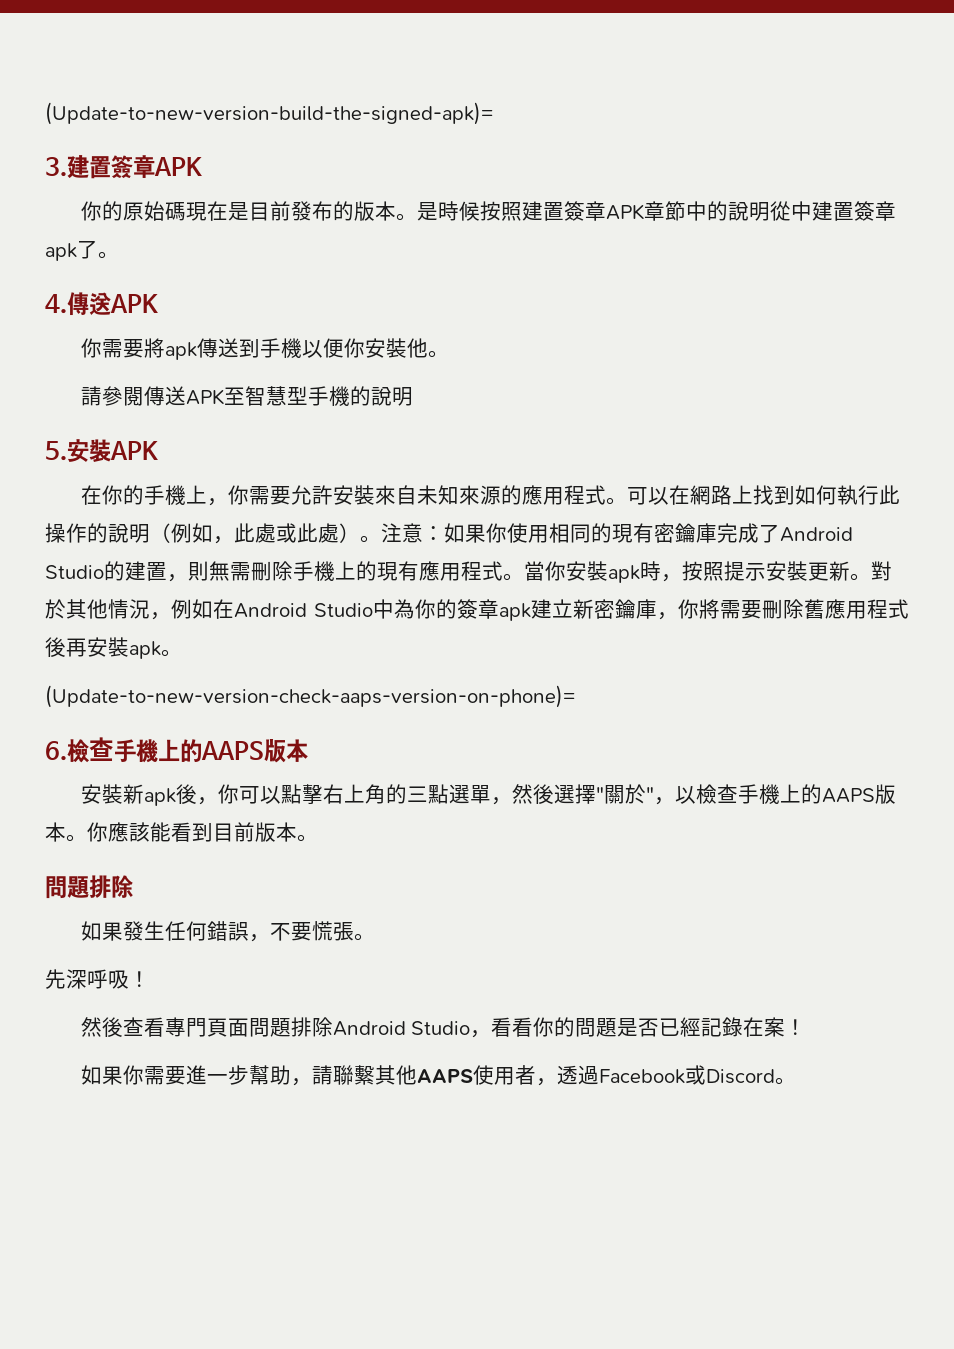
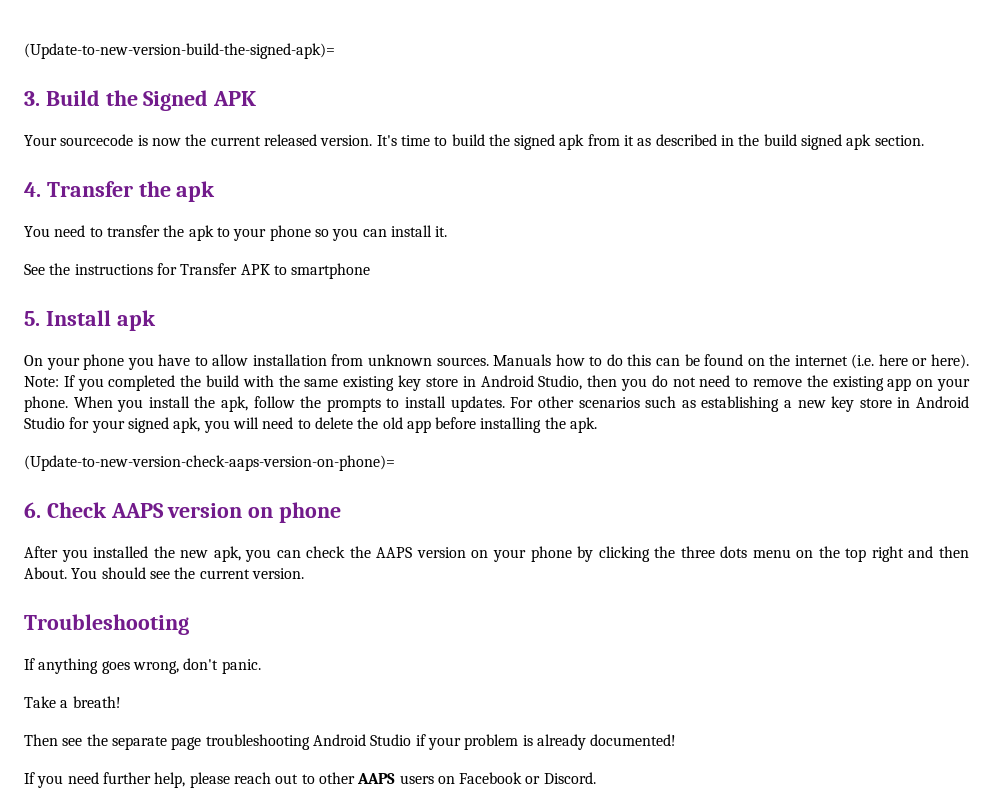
[67,155,202,179] [80,201,896,221] [45,240,119,261] [45,292,158,316] [80,338,449,360] [80,386,413,406] [45,439,158,462] [80,485,900,506] [45,523,853,544] [45,561,892,583] [45,599,909,621] [45,637,182,659] [45,685,575,708] [45,737,308,763] [80,784,896,806] [45,822,318,842] [45,875,133,899] [80,921,375,942] [45,969,150,989] [80,1017,807,1038] [80,1065,796,1086] 建置簽章APK // 你的原始碼現在是目前發布的版本。是時候按照建置簽章APK章節中的說明從中建置簽章apk了。 // 4.傳送APK // 你需要將apk傳送到手機以便你安裝他。 // 請參閱傳送APK至智慧型手機的說明 // 5.安裝APK // 在你的手機上，你需要允許安裝來自未知來源的應用程式。可以在網路上找到如何執行此操作的說明（例如，此處或此處）。注意：如果你使用相同的現有密鑰庫完成了Android Studio的建置，則無需刪除手機上的現有應用程式。當你安裝apk時，按照提示安裝更新。對於其他情況，例如在Android Studio中為你的簽章apk建立新密鑰庫，你將需要刪除舊應用程式後再安裝apk。 // (Update-to-new-version-check-aaps-version-on-phone)= // 6.檢查手機上的AAPS版本 // 安裝新apk後，你可以點擊右上角的三點選單，然後選擇"關於"，以檢查手機上的AAPS版本。你應該能看到目前版本。 // 問題排除 // 如果發生任何錯誤，不要慌張。 // 先深呼吸！ // 然後查看專門頁面問題排除Android Studio，看看你的問題是否已經記錄在案！ // 如果你需要進一步幫助，請聯繫其他AAPS使用者，透過Facebook或Discord。 -> [45,90,257,111] [24,134,924,150] [24,181,216,202] [24,225,448,241] [24,263,371,279] [24,310,156,331] [24,354,969,370] [24,375,970,391] [24,396,969,412] [24,417,598,433] [24,455,395,471] [24,502,342,523] [24,546,970,562] [24,567,304,579] [24,614,189,635] [24,658,261,674] [24,696,121,708] [24,734,677,750] [24,772,596,788] Build the Signed APK // Your sourcecode is now the current released version. It's time to build the signed apk from it as described in the build signed apk section. // 4. Transfer the apk // You need to transfer the apk to your phone so you can install it. // See the instructions for Transfer APK to smartphone // 5. Install apk // On your phone you have to allow installation from unknown sources. Manuals how to do this can be found on the internet (i.e. here or here). Note: If you completed the build with the same existing key store in Android Studio, then you do not need to remove the existing app on your phone. When you install the apk, follow the prompts to install updates. For other scenarios such as establishing a new key store in Android Studio for your signed apk, you will need to delete the old app before installing the apk. // (Update-to-new-version-check-aaps-version-on-phone)= // 6. Check AAPS version on phone // After you installed the new apk, you can check the AAPS version on your phone by clicking the three dots menu on the top right and then About. You should see the current version. // Troubleshooting // If anything goes wrong, don't panic. // Take a breath! // Then see the separate page troubleshooting Android Studio if your problem is already documented! // If you need further help, please reach out to other AAPS users on Facebook or Discord.

